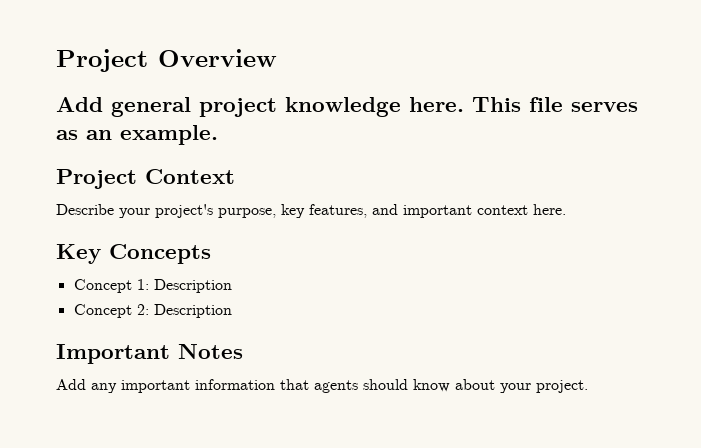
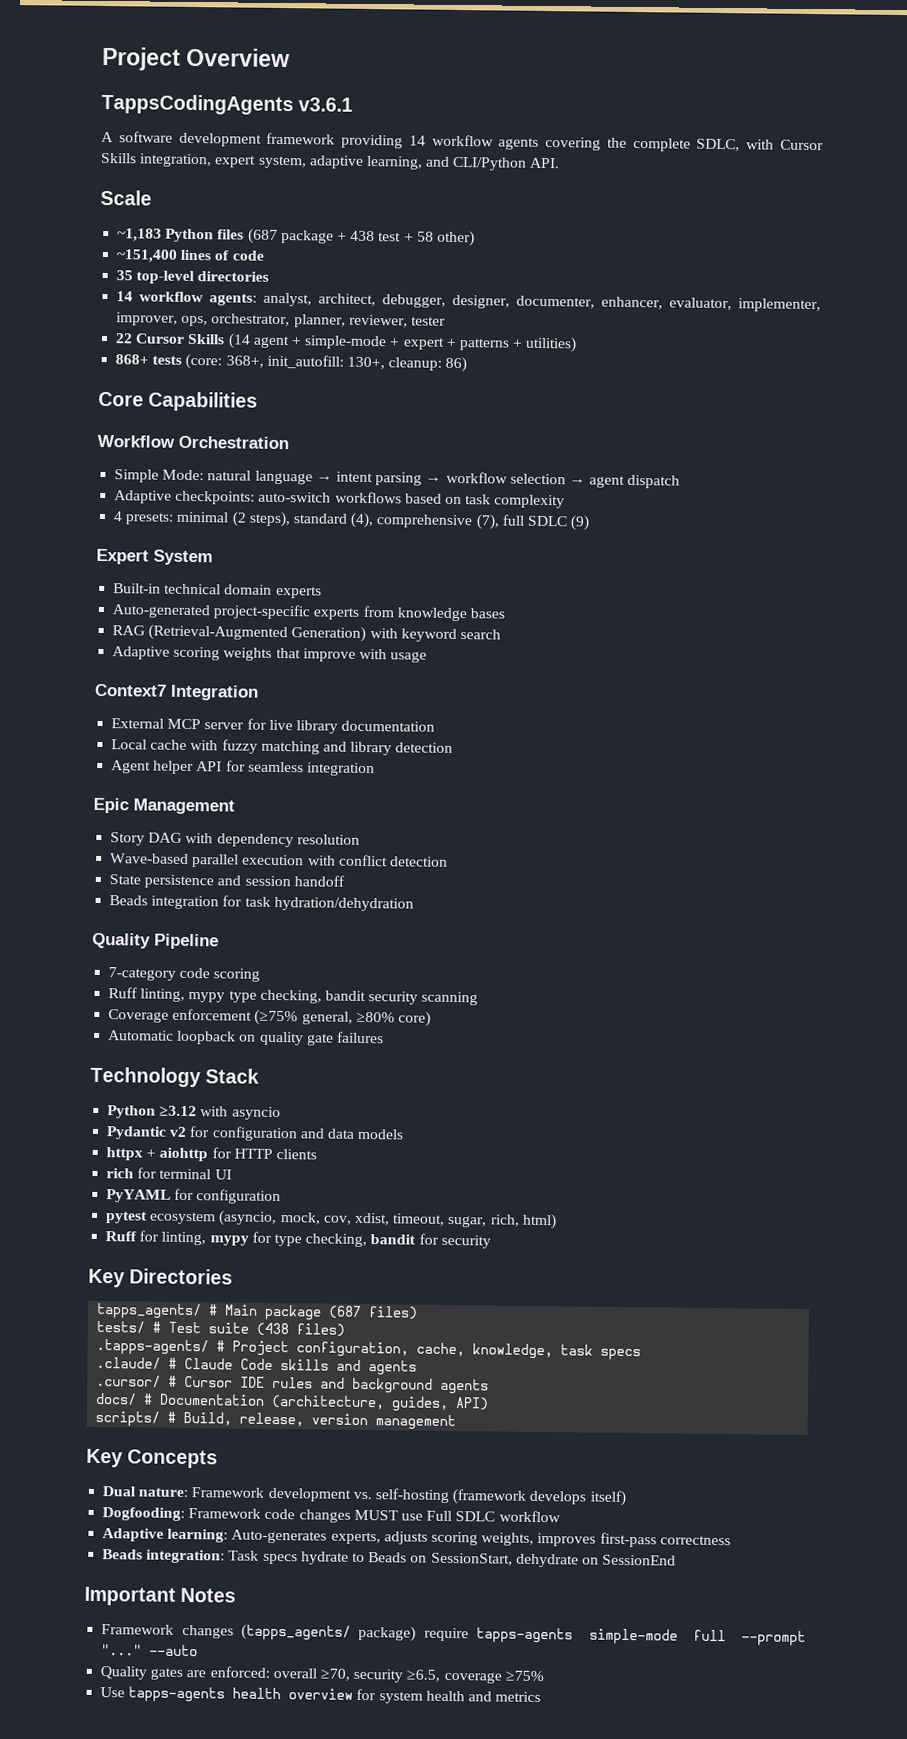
[56,97,638,117] [56,125,218,145] [56,169,235,189] [56,204,566,218] [56,244,211,264] [73,279,232,293] [73,304,232,318] [56,344,243,364] [56,379,588,393] Add general project knowledge here. This file serves as an example. // Project Context // Describe your project's purpose, key features, and important context here. // Key Concepts // Concept 1: Description // Concept 2: Description // Important Notes // Add any important information that agents should know about your project. -> [101,93,354,116] [101,131,824,152] [100,152,561,171] [100,189,152,206] [117,228,475,247] [116,249,265,263] [116,270,270,285] [116,291,821,313] [116,312,446,328] [115,333,578,353] [115,353,468,373] [98,391,259,412] [97,434,289,450] [114,469,681,489] [114,490,566,509] [113,511,591,531] [96,548,213,566] [113,583,322,599] [112,604,505,622] [112,624,501,643] [112,646,428,663] [94,683,259,701] [111,718,436,734] [111,739,454,756] [111,760,375,777] [93,797,235,815] [110,832,360,848] [110,853,448,868] [109,874,345,889] [109,895,414,912] [92,932,219,950] [108,967,261,982] [108,987,479,1006] [108,1008,431,1027] [108,1030,384,1046] [90,1066,260,1088] [107,1105,281,1121] [106,1126,405,1142] [106,1147,317,1162] [106,1167,232,1180] [106,1188,282,1205] [105,1210,557,1230] [105,1230,491,1249] [88,1268,234,1288] [96,1302,419,1321] [96,1320,346,1337] [96,1338,642,1361] [96,1356,418,1376] [96,1374,490,1395] [95,1392,490,1412] [95,1410,457,1431] [86,1448,219,1469] [102,1486,626,1506] [102,1507,561,1523] [102,1528,731,1548] [102,1549,677,1568] [84,1586,237,1606] [101,1624,807,1647] [101,1644,199,1657] [100,1666,544,1684] [100,1686,542,1704] TappsCodingAgents v3.6.1 // A software development framework providing 14 workflow agents covering the complete SDLC, with Cursor Skills integration, expert system, adaptive learning, and CLI/Python API. // Scale // ~1,183 Python files (687 package + 438 test + 58 other) // ~151,400 lines of code // 35 top-level directories // 14 workflow agents: analyst, architect, debugger, designer, documenter, enhancer, evaluator, implementer, improver, ops, orchestrator, planner, reviewer, tester // 22 Cursor Skills (14 agent + simple-mode + expert + patterns + utilities) // 868+ tests (core: 368+, init_autofill: 130+, cleanup: 86) // Core Capabilities // Workflow Orchestration // Simple Mode: natural language → intent parsing → workflow selection → agent dispatch // Adaptive checkpoints: auto-switch workflows based on task complexity // 4 presets: minimal (2 steps), standard (4), comprehensive (7), full SDLC (9) // Expert System // Built-in technical domain experts // Auto-generated project-specific experts from knowledge bases // RAG (Retrieval-Augmented Generation) with keyword search // Adaptive scoring weights that improve with usage // Context7 Integration // External MCP server for live library documentation // Local cache with fuzzy matching and library detection // Agent helper API for seamless integration // Epic Management // Story DAG with dependency resolution // Wave-based parallel execution with conflict detection // State persistence and session handoff // Beads integration for task hydration/dehydration // Quality Pipeline // 7-category code scoring // Ruff linting, mypy type checking, bandit security scanning // Coverage enforcement (≥75% general, ≥80% core) // Automatic loopback on quality gate failures // Technology Stack // Python ≥3.12 with asyncio // Pydantic v2 for configuration and data models // httpx + aiohttp for HTTP clients // rich for terminal UI // PyYAML for configuration // pytest ecosystem (asyncio, mock, cov, xdist, timeout, sugar, rich, html) // Ruff for linting, mypy for type checking, bandit for security // Key Directories // tapps_agents/ # Main package (687 files) // tests/ # Test suite (438 files) // .tapps-agents/ # Project configuration, cache, knowledge, task specs // .claude/ # Claude Code skills and agents // .cursor/ # Cursor IDE rules and background agents // docs/ # Documentation (architecture, guides, API) // scripts/ # Build, release, version management // Key Concepts // Dual nature: Framework development vs. self-hosting (framework develops itself) // Dogfooding: Framework code changes MUST use Full SDLC workflow // Adaptive learning: Auto-generates experts, adjusts scoring weights, improves first-pass correctness // Beads integration: Task specs hydrate to Beads on SessionStart, dehydrate on SessionEnd // Important Notes // Framework changes (tapps_agents/ package) require tapps-agents simple-mode full --prompt "..." --auto // Quality gates are enforced: overall ≥70, security ≥6.5, coverage ≥75% // Use tapps-agents health overview for system health and metrics

